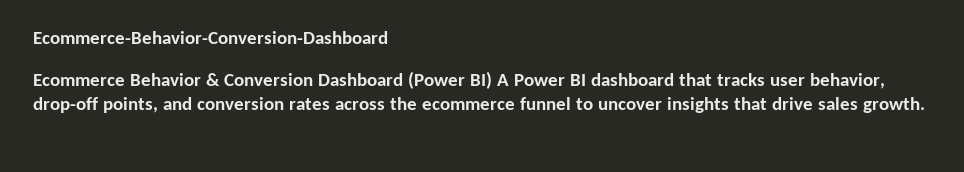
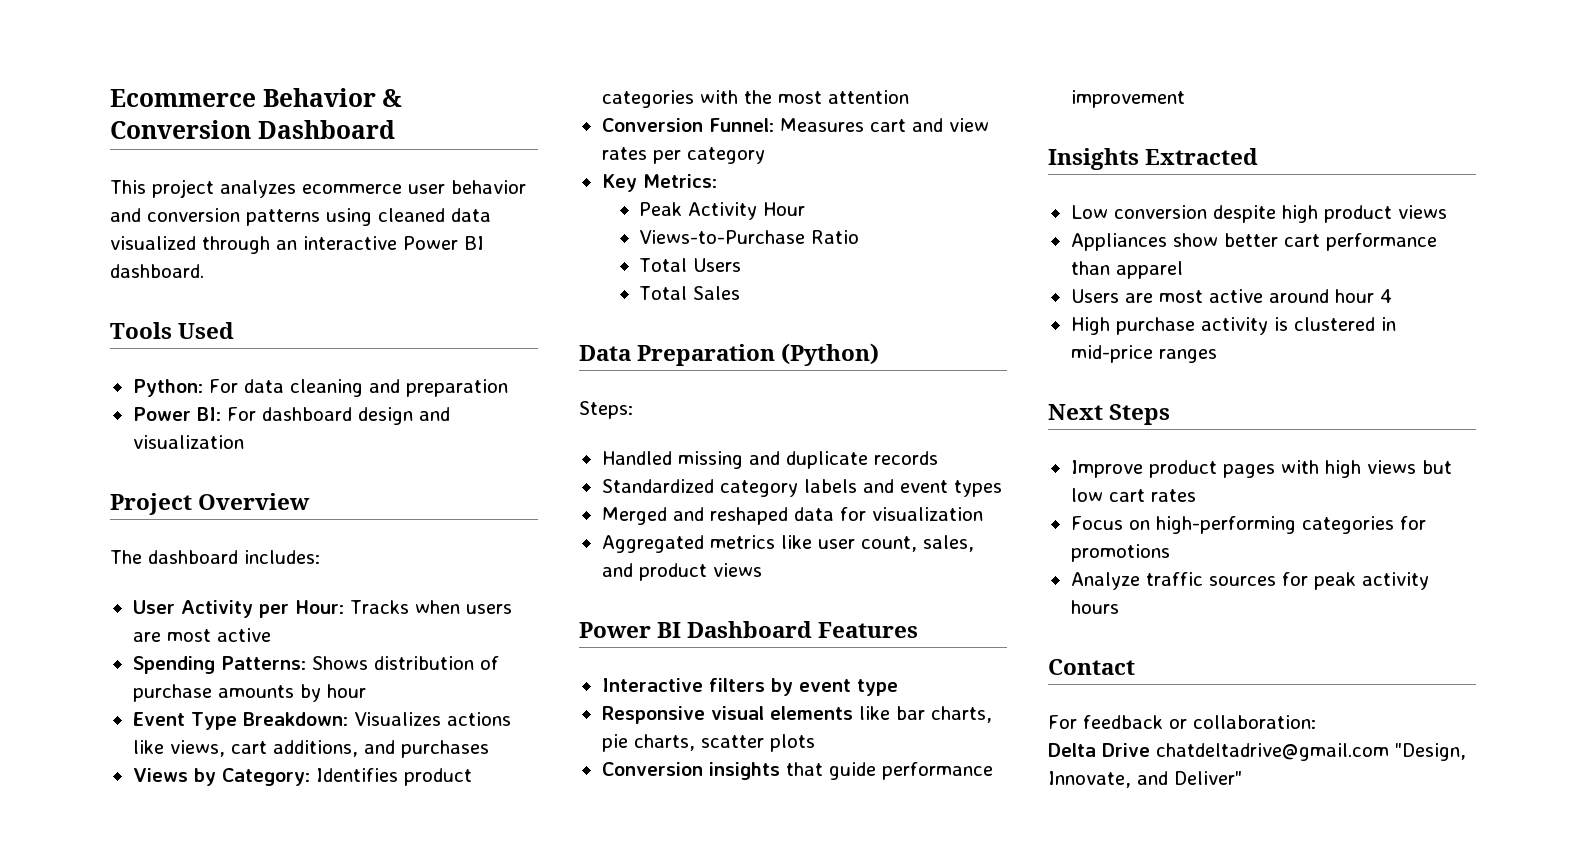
[33,31,388,44] Ecommerce-Behavior-Conversion-Dashboard // -> (110, 98) none
[407,71,885,89] [33,97,925,113] (Power BI) A Power BI dashboard that tracks user behavior, drop-off points, and conversion rates across the ecommerce funnel to uncover insights that drive sales growth. -> [110,179,526,198] [110,208,491,226] [110,236,484,254] [110,264,204,278] [110,322,235,339] [132,379,508,397] [132,407,450,425] [132,435,244,449] [110,493,311,515] [110,550,320,564] [132,600,512,618] [132,628,271,642] [132,656,499,674] [132,684,366,702] [132,712,511,730] [132,740,489,758] [132,768,472,786] [601,90,909,108] [601,118,989,132] [601,147,765,164] [601,174,717,192] [639,202,806,220] [639,230,860,244] [639,258,742,272] [639,286,741,300] [579,343,880,366] [579,401,633,419] [601,451,938,469] [601,479,1002,497] [601,507,983,525] [601,535,974,553] [601,563,762,581] [579,621,919,638] [601,678,898,696] [601,706,992,724] [601,734,815,752] [601,762,993,780] [1070,90,1185,108] [1048,148,1259,170] [1070,205,1447,223] [1070,233,1437,251] [1070,261,1183,279] [1070,289,1392,303] [1070,317,1396,335] [1070,345,1217,363] [1048,404,1171,425] [1070,460,1452,478] [1070,488,1196,502] [1070,516,1426,534] [1070,544,1170,562] [1070,572,1429,590] [1070,600,1119,614] [1048,659,1135,675] [1048,715,1316,729] [1048,743,1466,761] [1048,771,1242,788] // This project analyzes ecommerce user behavior and conversion patterns using cleaned data visualized through an interactive Power BI dashboard. // Tools Used // Python: For data cleaning and preparation // Power BI: For dashboard design and visualization // Project Overview // The dashboard includes: // User Activity per Hour: Tracks when users are most active // Spending Patterns: Shows distribution of purchase amounts by hour // Event Type Breakdown: Visualizes actions like views, cart additions, and purchases // Views by Category: Identifies product categories with the most attention // Conversion Funnel: Measures cart and view rates per category // Key Metrics: // Peak Activity Hour // Views-to-Purchase Ratio // Total Users // Total Sales // Data Preparation (Python) // Steps: // Handled missing and duplicate records // Standardized category labels and event types // Merged and reshaped data for visualization // Aggregated metrics like user count, sales, and product views // Power BI Dashboard Features // Interactive filters by event type // Responsive visual elements like bar charts, pie charts, scatter plots // Conversion insights that guide performance improvement // Insights Extracted // Low conversion despite high product views // Appliances show better cart performance than apparel // Users are most active around hour 4 // High purchase activity is clustered in mid-price ranges // Next Steps // Improve product pages with high views but low cart rates // Focus on high-performing categories for promotions // Analyze traffic sources for peak activity hours // Contact // For feedback or collaboration: // Delta Drive chatdeltadrive@gmail.com "Design, Innovate, and Deliver"

